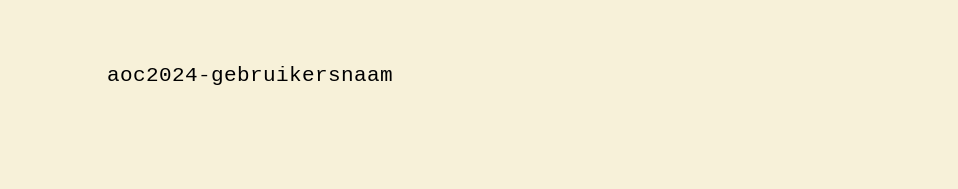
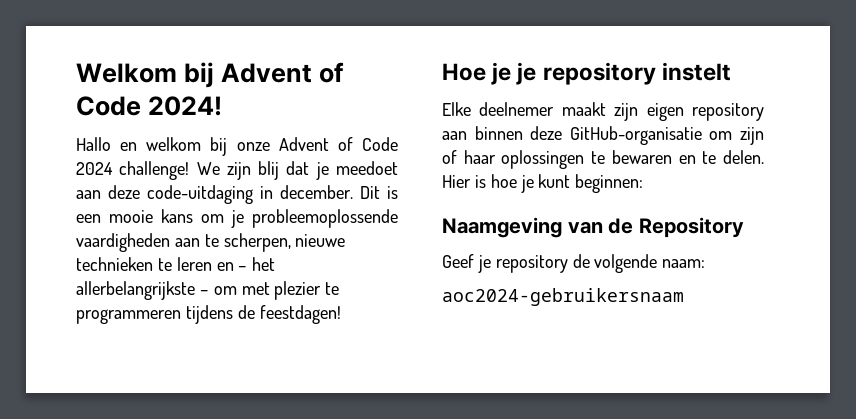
(107, 75) none -> [76,62,345,88] [76,96,223,116] [76,137,399,156] [76,161,398,180] [76,185,399,204] [76,209,398,228] [76,233,346,252] [76,257,276,271] [76,281,340,300] [76,305,341,324] [442,62,731,85] [442,102,764,121] [442,126,764,145] [442,150,764,169] [442,174,644,193] [442,217,744,238] [442,254,706,273] Welkom bij Advent of Code 2024! // Hallo en welkom bij onze Advent of Code 2024 challenge! We zijn blij dat je meedoet aan deze code-uitdaging in december. Dit is een mooie kans om je probleemoplossende vaardigheden aan te scherpen, nieuwe technieken te leren en – het allerbelangrijkste – om met plezier te programmeren tijdens de feestdagen! // Hoe je je repository instelt // Elke deelnemer maakt zijn eigen repository aan binnen deze GitHub-organisatie om zijn of haar oplossingen te bewaren en te delen. Hier is hoe je kunt beginnen: // Naamgeving van de Repository // Geef je repository de volgende naam: //

